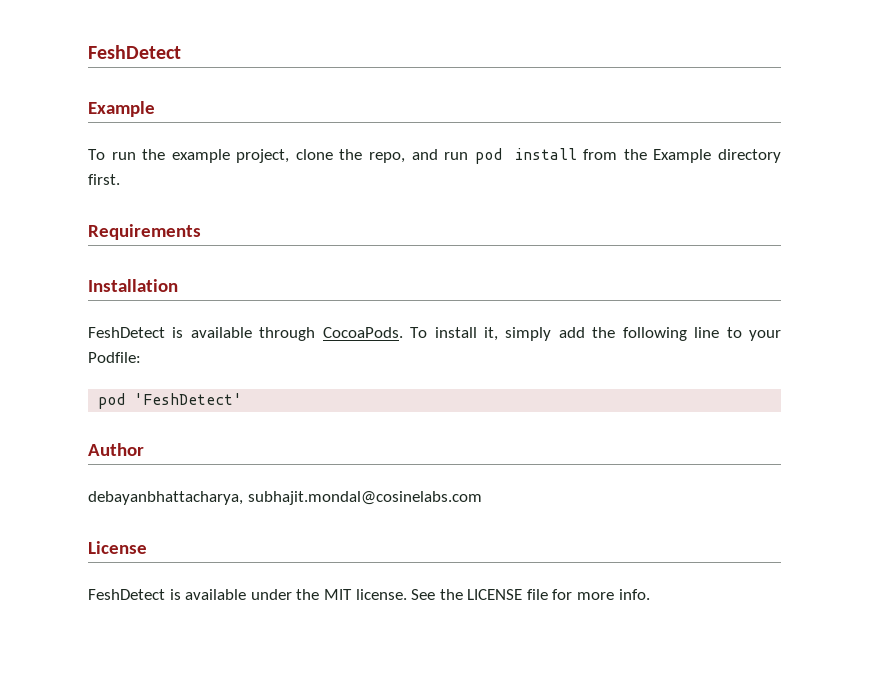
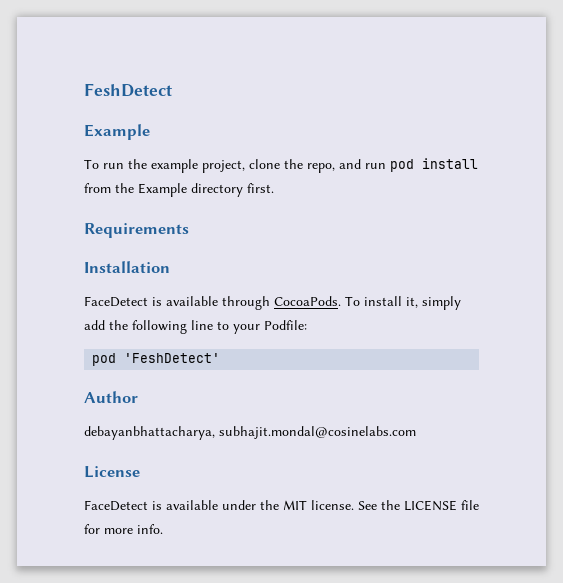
[88,327,165,338] FeshDetect -> [84,296,148,307] FaceDetect
[88,589,165,600] FeshDetect -> [84,500,148,511] FaceDetect

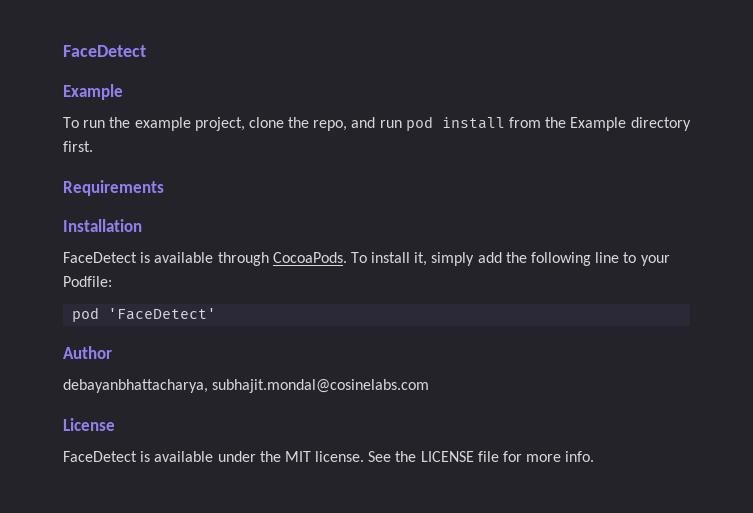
[84,83,172,97] FeshDetect -> [63,45,146,57] FaceDetect
[124,353,221,363] 'FeshDetect' -> [108,308,217,320] 'FaceDetect'

